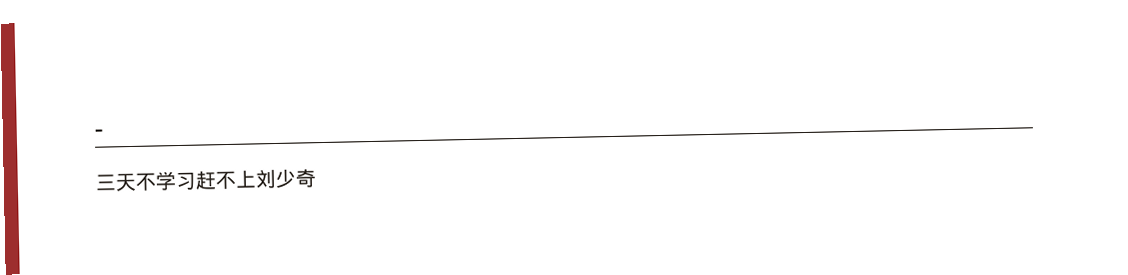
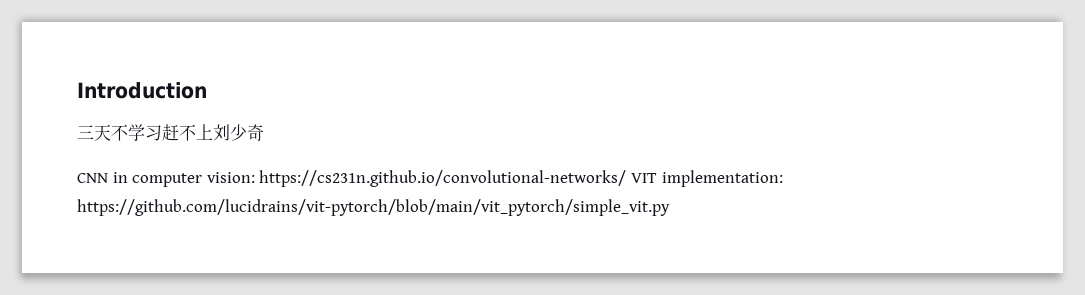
[94,128,103,137] - -> [77,82,207,99] Introduction
(316, 178) none -> [77,170,783,187] [77,199,670,216] // CNN in computer vision: https://cs231n.github.io/convolutional-networks/ VIT implementation: https://github.com/lucidrains/vit-pytorch/blob/main/vit_pytorch/simple_vit.py

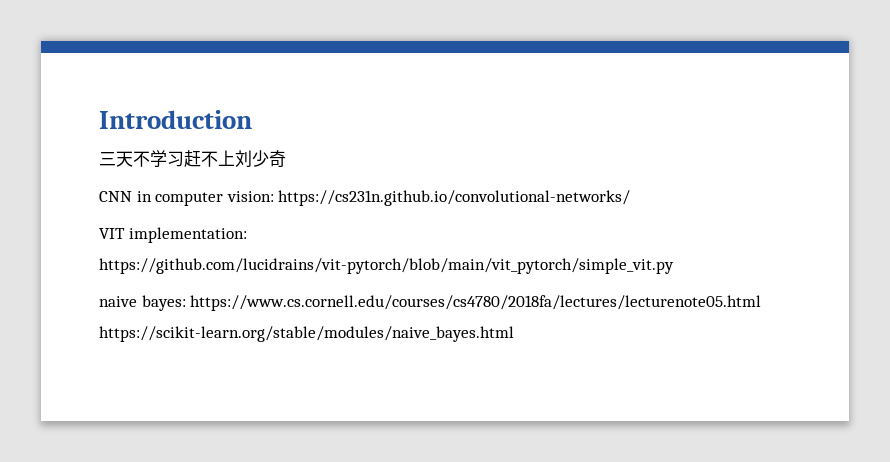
(627, 178) none -> (631, 198) //
(670, 207) none -> [99,295,762,311] [99,326,514,342] // naive bayes: https://www.cs.cornell.edu/courses/cs4780/2018fa/lectures/lecturenote05.html https://scikit-learn.org/stable/modules/naive_bayes.html

